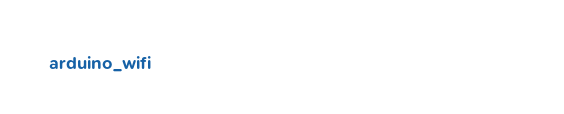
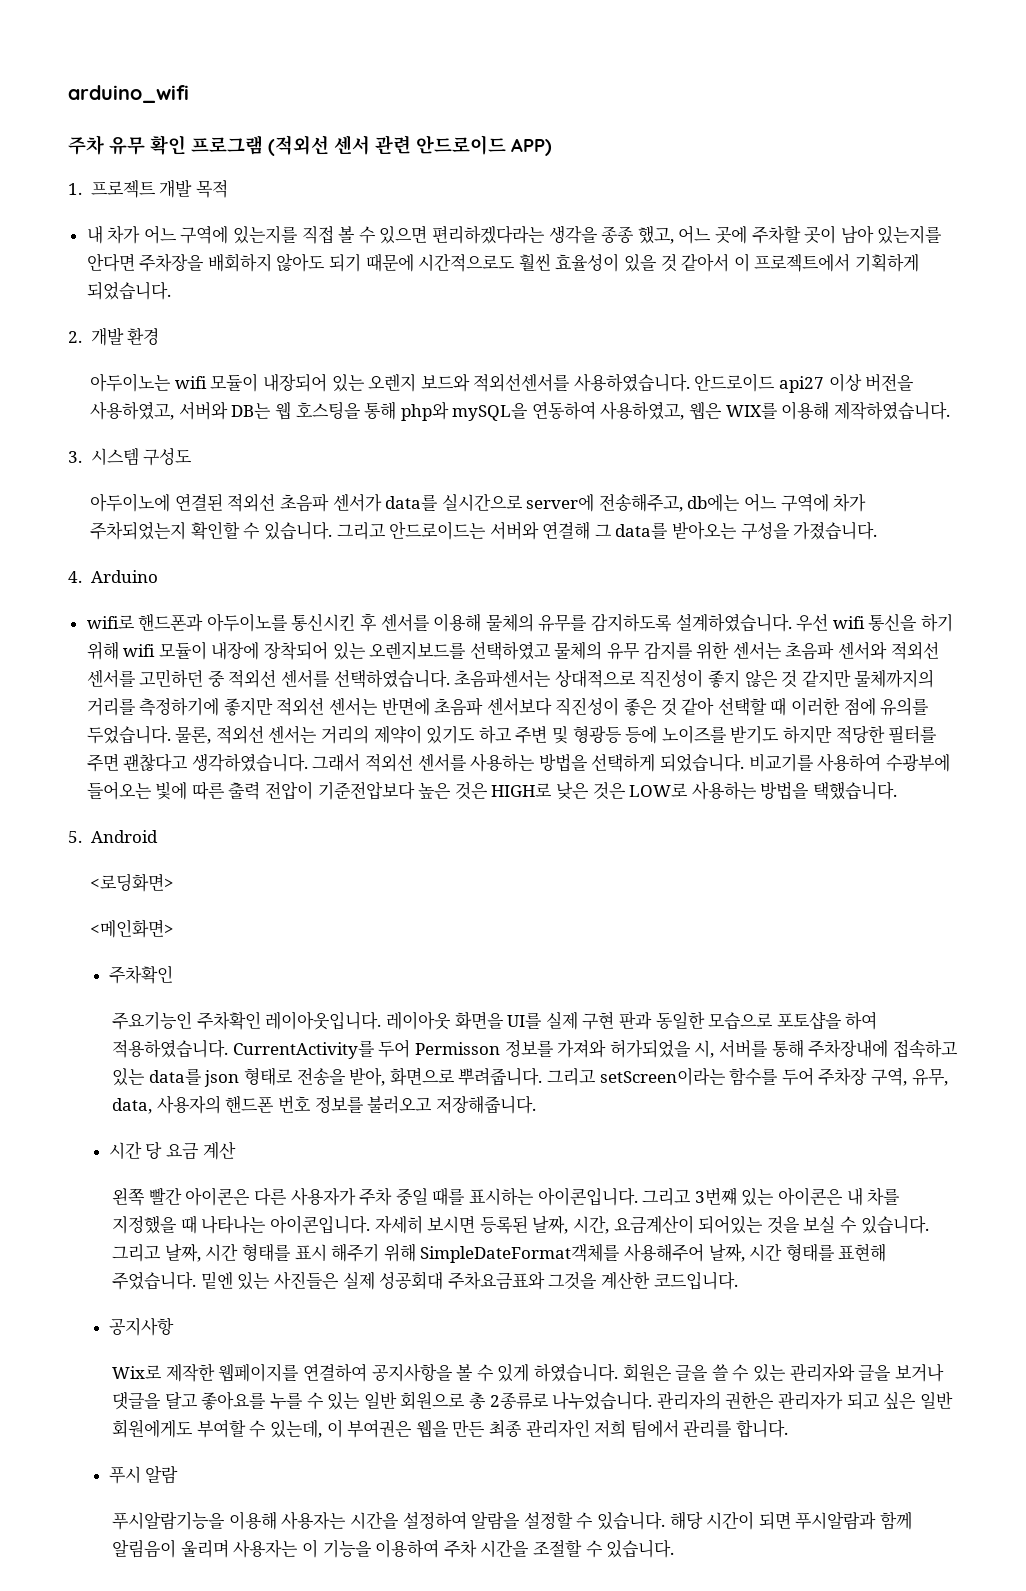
(151, 64) none -> [68,135,552,156] [68,179,228,198] [86,225,943,244] [86,253,919,272] [86,282,171,300] [68,327,160,346] [90,373,915,393] [90,401,950,421] [68,448,193,466] [90,493,867,512] [90,521,878,540] [68,570,158,583] [86,613,953,632] [86,641,939,660] [86,669,935,688] [86,697,930,716] [86,725,938,744] [86,753,950,772] [86,781,897,800] [68,830,158,843] [90,873,175,892] [90,919,175,938] [108,965,173,984] [112,1011,878,1030] [112,1039,958,1059] [112,1067,948,1087] [112,1095,536,1114] [108,1141,236,1160] [112,1187,901,1206] [112,1215,929,1234] [112,1243,887,1263] [112,1271,738,1290] [108,1317,174,1336] [112,1363,944,1382] [112,1391,953,1410] [112,1419,788,1438] [108,1466,179,1484] [112,1511,912,1530] [112,1539,675,1558] // 주차 유무 확인 프로그램 (적외선 센서 관련 안드로이드 APP) // 1. 프로젝트 개발 목적 // 내 차가 어느 구역에 있는지를 직접 볼 수 있으면 편리하겠다라는 생각을 종종 했고, 어느 곳에 주차할 곳이 남아 있는지를 안다면 주차장을 배회하지 않아도 되기 때문에 시간적으로도 훨씬 효율성이 있을 것 같아서 이 프로젝트에서 기획하게 되었습니다. // 2. 개발 환경 // 아두이노는 wifi 모듈이 내장되어 있는 오렌지 보드와 적외선센서를 사용하였습니다. 안드로이드 api27 이상 버전을 사용하였고, 서버와 DB는 웹 호스팅을 통해 php와 mySQL을 연동하여 사용하였고, 웹은 WIX를 이용해 제작하였습니다. // 3. 시스템 구성도 // 아두이노에 연결된 적외선 초음파 센서가 data를 실시간으로 server에 전송해주고, db에는 어느 구역에 차가 주차되었는지 확인할 수 있습니다. 그리고 안드로이드는 서버와 연결해 그 data를 받아오는 구성을 가졌습니다. // 4. Arduino // wifi로 핸드폰과 아두이노를 통신시킨 후 센서를 이용해 물체의 유무를 감지하도록 설계하였습니다. 우선 wifi 통신을 하기 위해 wifi 모듈이 내장에 장착되어 있는 오렌지보드를 선택하였고 물체의 유무 감지를 위한 센서는 초음파 센서와 적외선 센서를 고민하던 중 적외선 센서를 선택하였습니다. 초음파센서는 상대적으로 직진성이 좋지 않은 것 같지만 물체까지의 거리를 측정하기에 좋지만 적외선 센서는 반면에 초음파 센서보다 직진성이 좋은 것 같아 선택할 때 이러한 점에 유의를 두었습니다. 물론, 적외선 센서는 거리의 제약이 있기도 하고 주변 및 형광등 등에 노이즈를 받기도 하지만 적당한 필터를 주면 괜찮다고 생각하였습니다. 그래서 적외선 센서를 사용하는 방법을 선택하게 되었습니다. 비교기를 사용하여 수광부에 들어오는 빛에 따른 출력 전압이 기준전압보다 높은 것은 HIGH로 낮은 것은 LOW로 사용하는 방법을 택했습니다. // 5. Android // <로딩화면> // <메인화면> // 주차확인 // 주요기능인 주차확인 레이아웃입니다. 레이아웃 화면을 UI를 실제 구현 판과 동일한 모습으로 포토샵을 하여 적용하였습니다. CurrentActivity를 두어 Permisson 정보를 가져와 허가되었을 시, 서버를 통해 주차장내에 접속하고 있는 data를 json 형태로 전송을 받아, 화면으로 뿌려줍니다. 그리고 setScreen이라는 함수를 두어 주차장 구역, 유무, data, 사용자의 핸드폰 번호 정보를 불러오고 저장해줍니다. // 시간 당 요금 계산 // 왼쪽 빨간 아이콘은 다른 사용자가 주차 중일 때를 표시하는 아이콘입니다. 그리고 3번쨰 있는 아이콘은 내 차를 지정했을 때 나타나는 아이콘입니다. 자세히 보시면 등록된 날짜, 시간, 요금계산이 되어있는 것을 보실 수 있습니다. 그리고 날짜, 시간 형태를 표시 해주기 위해 SimpleDateFormat객체를 사용해주어 날짜, 시간 형태를 표현해 주었습니다. 밑엔 있는 사진들은 실제 성공회대 주차요금표와 그것을 계산한 코드입니다. // 공지사항 // Wix로 제작한 웹페이지를 연결하여 공지사항을 볼 수 있게 하였습니다. 회원은 글을 쓸 수 있는 관리자와 글을 보거나 댓글을 달고 좋아요를 누를 수 있는 일반 회원으로 총 2종류로 나누었습니다. 관리자의 권한은 관리자가 되고 싶은 일반 회원에게도 부여할 수 있는데, 이 부여권은 웹을 만든 최종 관리자인 저희 팀에서 관리를 합니다. // 푸시 알람 // 푸시알람기능을 이용해 사용자는 시간을 설정하여 알람을 설정할 수 있습니다. 해당 시간이 되면 푸시알람과 함께 알림음이 울리며 사용자는 이 기능을 이용하여 주차 시간을 조절할 수 있습니다.

